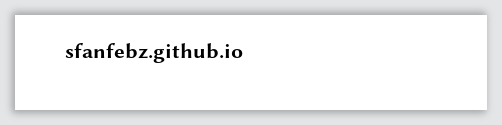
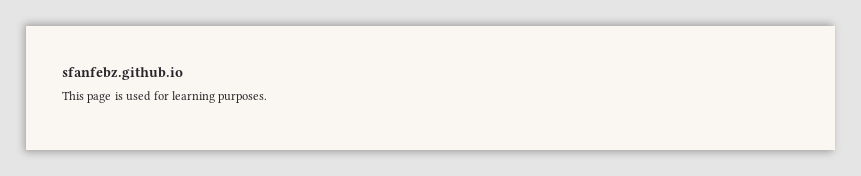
(243, 53) none -> [62,91,268,103] // This page is used for learning purposes.

